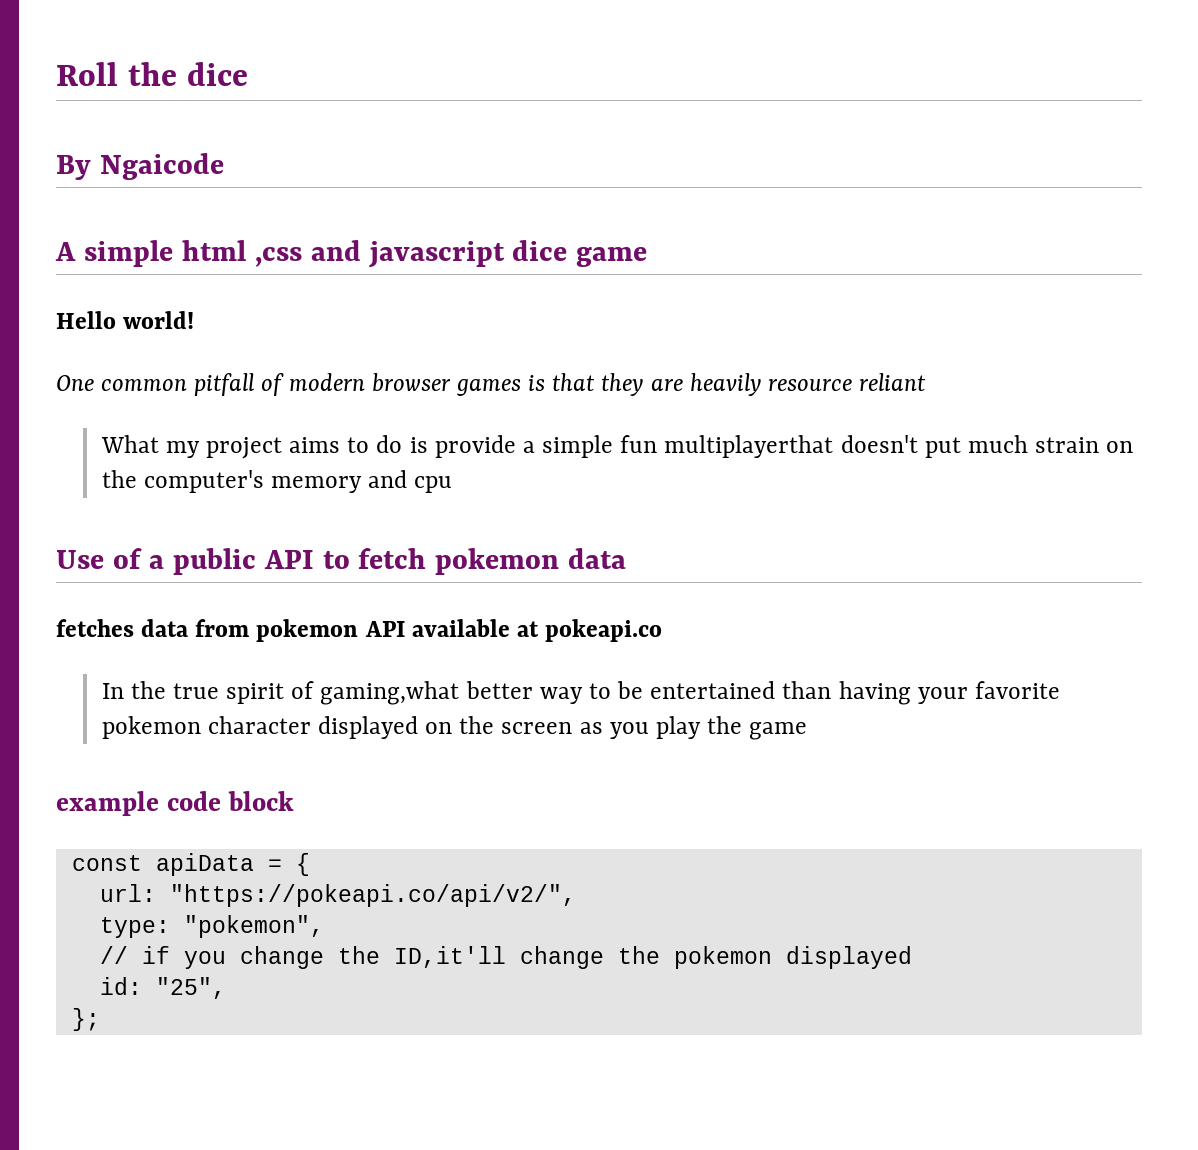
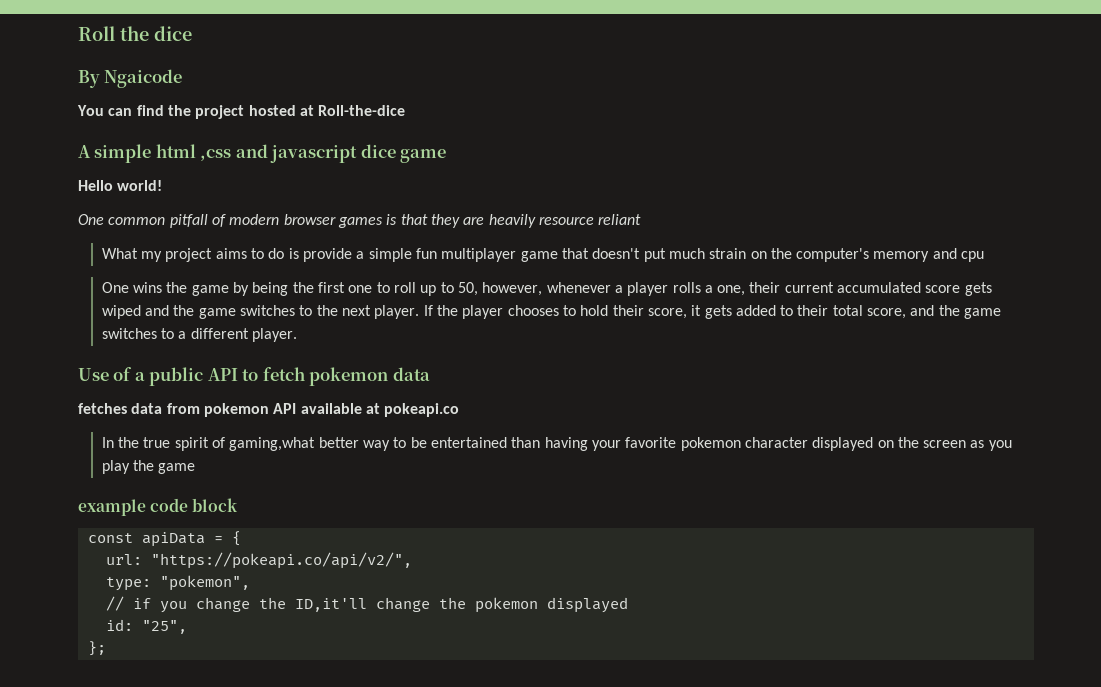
(224, 166) none -> [77,105,406,119] // You can find the project hosted at Roll-the-dice
[664,435,834,458] multiplayerthat -> [441,248,589,262] multiplayer game that
(453, 484) none -> [101,282,992,296] [101,305,1002,319] [101,328,298,342] // One wins the game by being the first one to roll up to 50, however, whenever a player rolls a one, their current accumulated score gets wiped and the game switches to the next player. If the player chooses to hold their score, it gets added to their total score, and the game switches to a different player.

